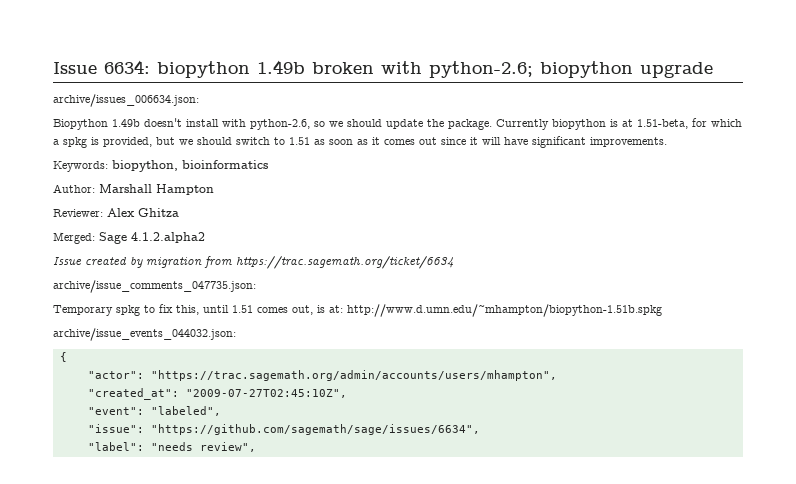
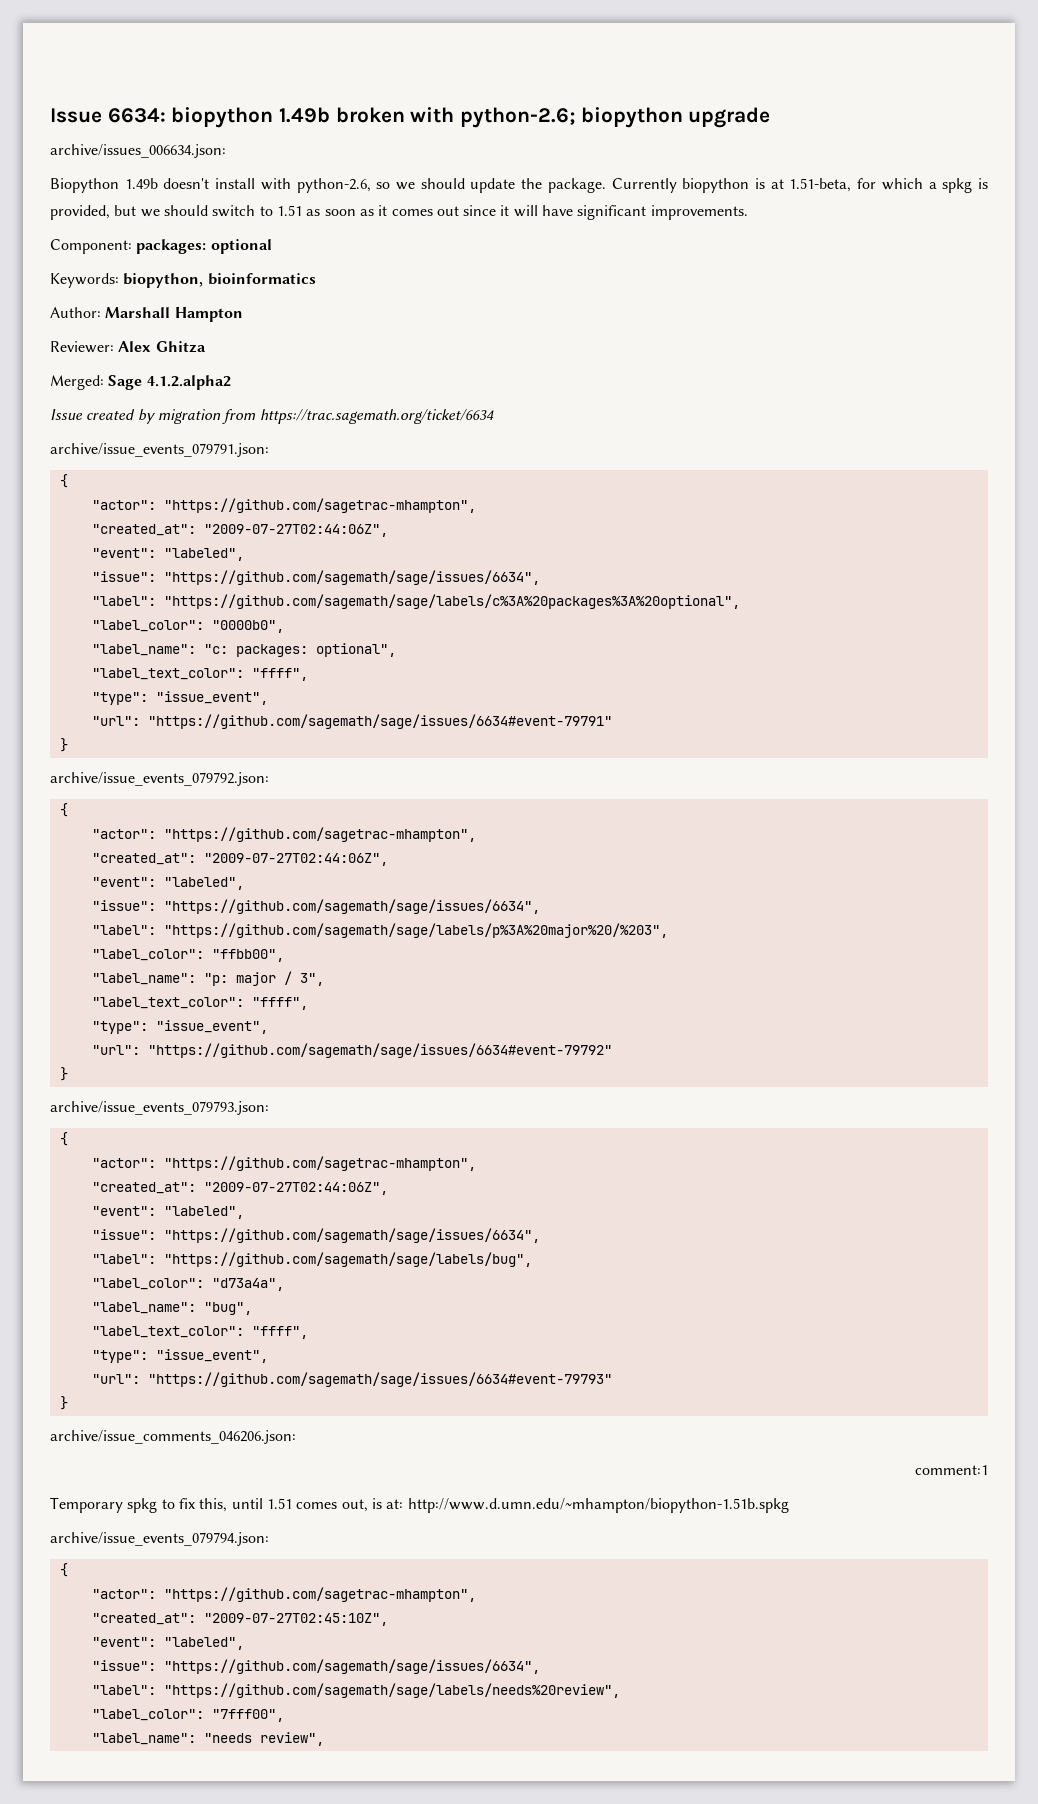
(667, 142) none -> [50,239,272,254] // Component: packages: optional
[53,280,256,293] archive/issue_comments_047735.json: -> [50,443,269,457] [59,474,68,488] [91,498,476,513] [91,524,388,537] [91,548,244,561] [91,570,540,585] [91,594,740,609] [91,620,284,633] [91,643,396,657] [91,668,308,681] [91,691,268,705] [91,714,612,729] [59,738,68,752] [50,772,269,786] [59,803,68,817] [91,827,476,842] [91,853,388,866] [91,877,244,890] [91,899,540,914] [91,923,668,938] [91,949,284,962] [91,971,324,986] [91,997,308,1010] [91,1020,268,1034] [91,1043,612,1058] [59,1067,68,1081] [50,1101,269,1115] [59,1132,68,1146] [91,1156,476,1171] [91,1182,388,1195] [91,1206,244,1219] [91,1228,540,1243] [91,1252,532,1267] [91,1278,284,1291] [91,1302,252,1315] [91,1326,308,1339] [91,1349,268,1363] [91,1372,612,1387] [59,1396,68,1410] [50,1430,296,1444] [915,1465,988,1475] archive/issue_events_079791.json: // { // "actor": "https://github.com/sagetrac-mhampton", // "created_at": "2009-07-27T02:44:06Z", // "event": "labeled", // "issue": "https://github.com/sagemath/sage/issues/6634", // "label": "https://github.com/sagemath/sage/labels/c%3A%20packages%3A%20optional", // "label_color": "0000b0", // "label_name": "c: packages: optional", // "label_text_color": "ffff", // "type": "issue_event", // "url": "https://github.com/sagemath/sage/issues/6634#event-79791" // } // archive/issue_events_079792.json: // { // "actor": "https://github.com/sagetrac-mhampton", // "created_at": "2009-07-27T02:44:06Z", // "event": "labeled", // "issue": "https://github.com/sagemath/sage/issues/6634", // "label": "https://github.com/sagemath/sage/labels/p%3A%20major%20/%203", // "label_color": "ffbb00", // "label_name": "p: major / 3", // "label_text_color": "ffff", // "type": "issue_event", // "url": "https://github.com/sagemath/sage/issues/6634#event-79792" // } // archive/issue_events_079793.json: // { // "actor": "https://github.com/sagetrac-mhampton", // "created_at": "2009-07-27T02:44:06Z", // "event": "labeled", // "issue": "https://github.com/sagemath/sage/issues/6634", // "label": "https://github.com/sagemath/sage/labels/bug", // "label_color": "d73a4a", // "label_name": "bug", // "label_text_color": "ffff", // "type": "issue_event", // "url": "https://github.com/sagemath/sage/issues/6634#event-79793" // } // archive/issue_comments_046206.json: // comment:1
[53,328,236,341] [59,352,67,362] [87,370,557,381] archive/issue_events_044032.json: // { // "actor": "https://trac.sagemath.org/admin/accounts/users/mhampton", -> [50,1532,269,1546] [59,1563,68,1577] [91,1587,476,1602] archive/issue_events_079794.json: // { // "actor": "https://github.com/sagetrac-mhampton",
(144, 446) none -> [163,1683,620,1698] [91,1709,284,1722] [91,1733,196,1745] "https://github.com/sagemath/sage/labels/needs%20review", // "label_color": "7fff00", // "label_name":

